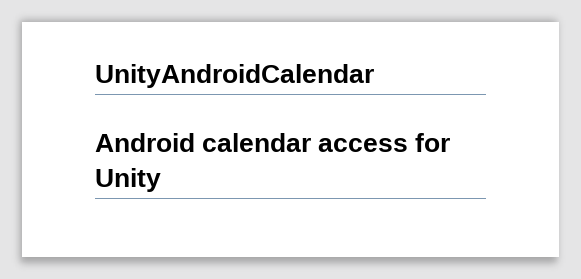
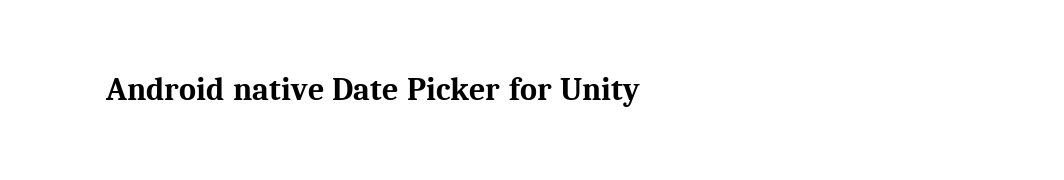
[95,64,374,88] [95,133,409,152] UnityAndroidCalendar // Android calendar access -> [105,77,500,100] Android native Date Picker

